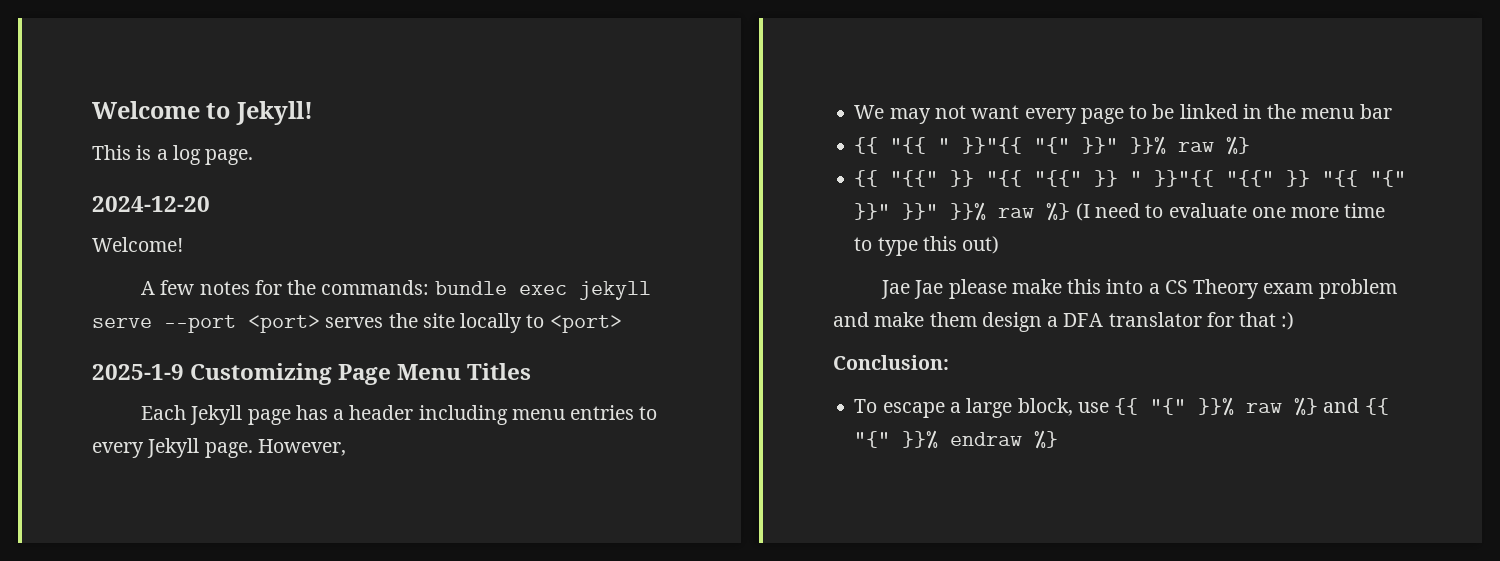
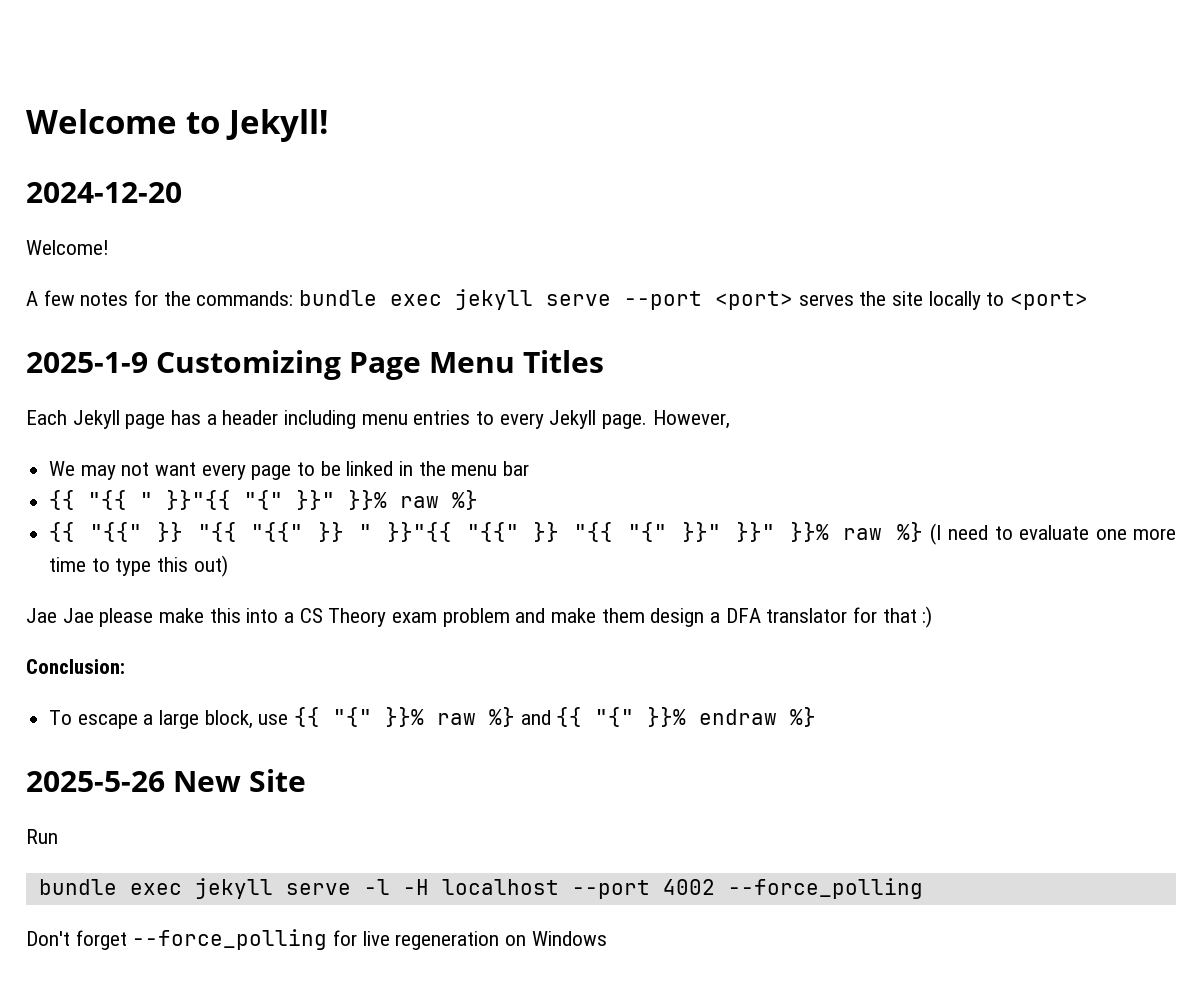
[92,145,254,165] // This is a log page. -> (328, 125) none
(1059, 439) none -> [26,769,306,792] [26,829,58,844] [38,878,923,899] [26,929,607,950] // 2025-5-26 New Site // Run // bundle exec jekyll serve -l -H localhost --port 4002 --force_polling // Don't forget --force_polling for live regeneration on Windows

